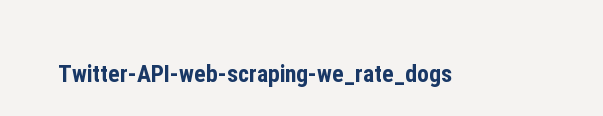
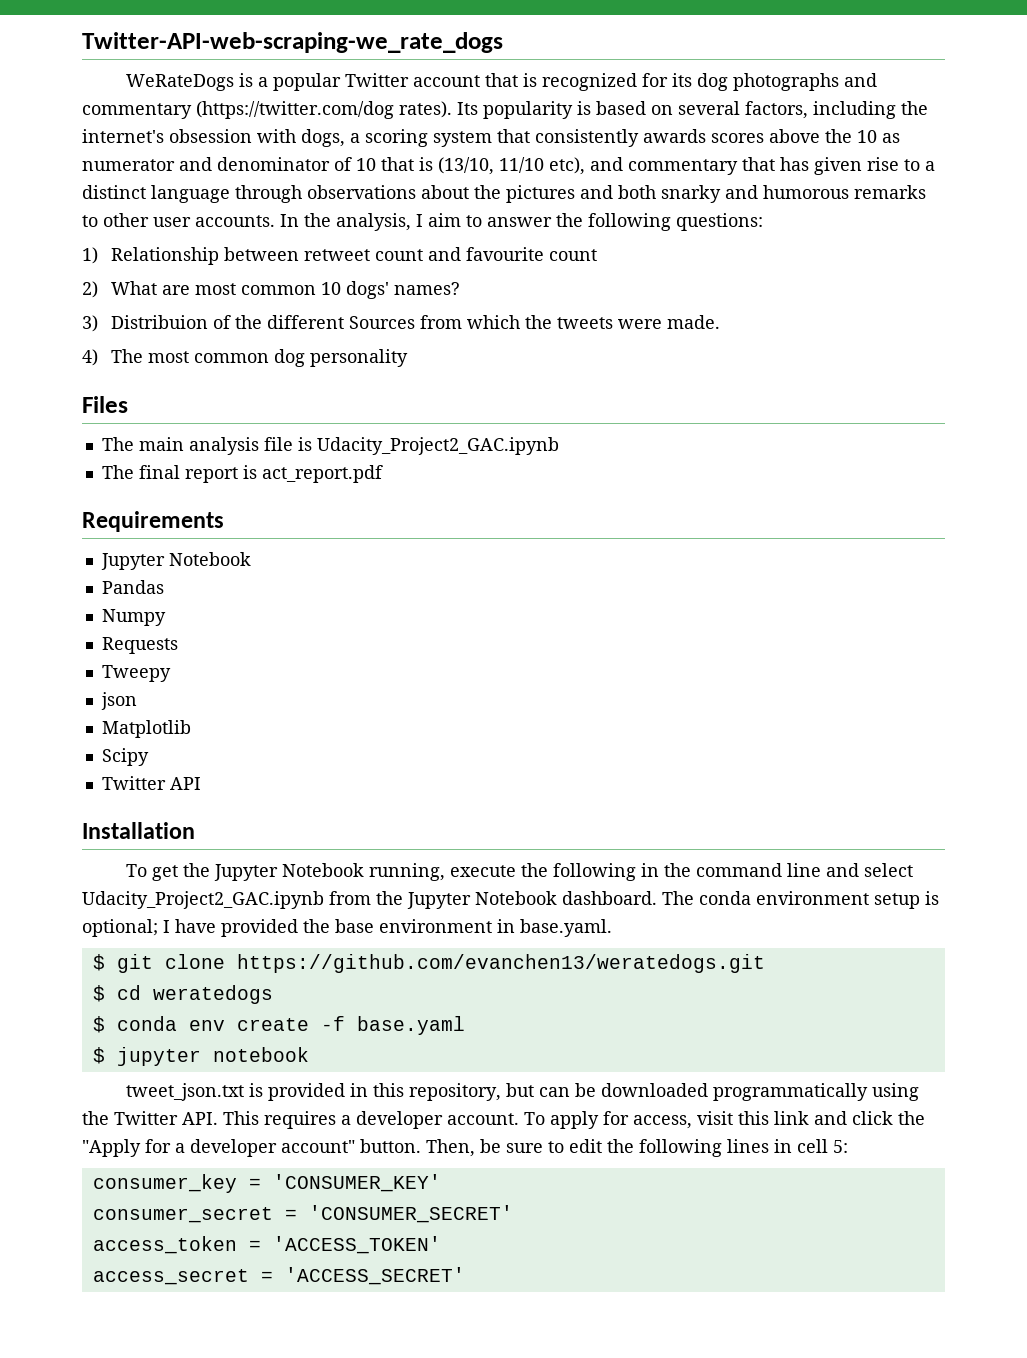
(452, 75) none -> [125,73,877,91] [82,101,928,119] [82,129,900,147] [82,157,935,175] [82,185,926,203] [82,213,763,231] [82,247,597,265] [82,281,460,299] [82,315,720,332] [82,349,408,367] [82,396,128,413] [101,437,559,455] [101,465,383,483] [82,511,224,532] [100,552,251,570] [101,580,164,594] [101,609,166,626] [101,637,178,654] [101,665,171,682] [100,692,137,710] [101,720,191,738] [101,748,149,766] [101,776,201,790] [82,822,195,839] [125,863,913,881] [82,891,939,909] [82,919,612,937] [92,954,765,973] [92,985,273,1004] [92,1016,465,1035] [92,1047,309,1066] [125,1083,919,1101] [82,1111,925,1129] [82,1139,848,1157] [92,1174,441,1193] [92,1205,513,1223] [92,1236,441,1254] [92,1267,465,1285] // WeRateDogs is a popular Twitter account that is recognized for its dog photographs and commentary (https://twitter.com/dog rates). Its popularity is based on several factors, including the internet's obsession with dogs, a scoring system that consistently awards scores above the 10 as numerator and denominator of 10 that is (13/10, 11/10 etc), and commentary that has given rise to a distinct language through observations about the pictures and both snarky and humorous remarks to other user accounts. In the analysis, I aim to answer the following questions: // 1) Relationship between retweet count and favourite count // 2) What are most common 10 dogs' names? // 3) Distribuion of the different Sources from which the tweets were made. // 4) The most common dog personality // Files // The main analysis file is Udacity_Project2_GAC.ipynb // The final report is act_report.pdf // Requirements // Jupyter Notebook // Pandas // Numpy // Requests // Tweepy // json // Matplotlib // Scipy // Twitter API // Installation // To get the Jupyter Notebook running, execute the following in the command line and select Udacity_Project2_GAC.ipynb from the Jupyter Notebook dashboard. The conda environment setup is optional; I have provided the base environment in base.yaml. // $ git clone https://github.com/evanchen13/weratedogs.git // $ cd weratedogs // $ conda env create -f base.yaml // $ jupyter notebook // tweet_json.txt is provided in this repository, but can be downloaded programmatically using the Twitter API. This requires a developer account. To apply for access, visit this link and click the "Apply for a developer account" button. Then, be sure to edit the following lines in cell 5: // consumer_key = 'CONSUMER_KEY' // consumer_secret = 'CONSUMER_SECRET' // access_token = 'ACCESS_TOKEN' // access_secret = 'ACCESS_SECRET'

